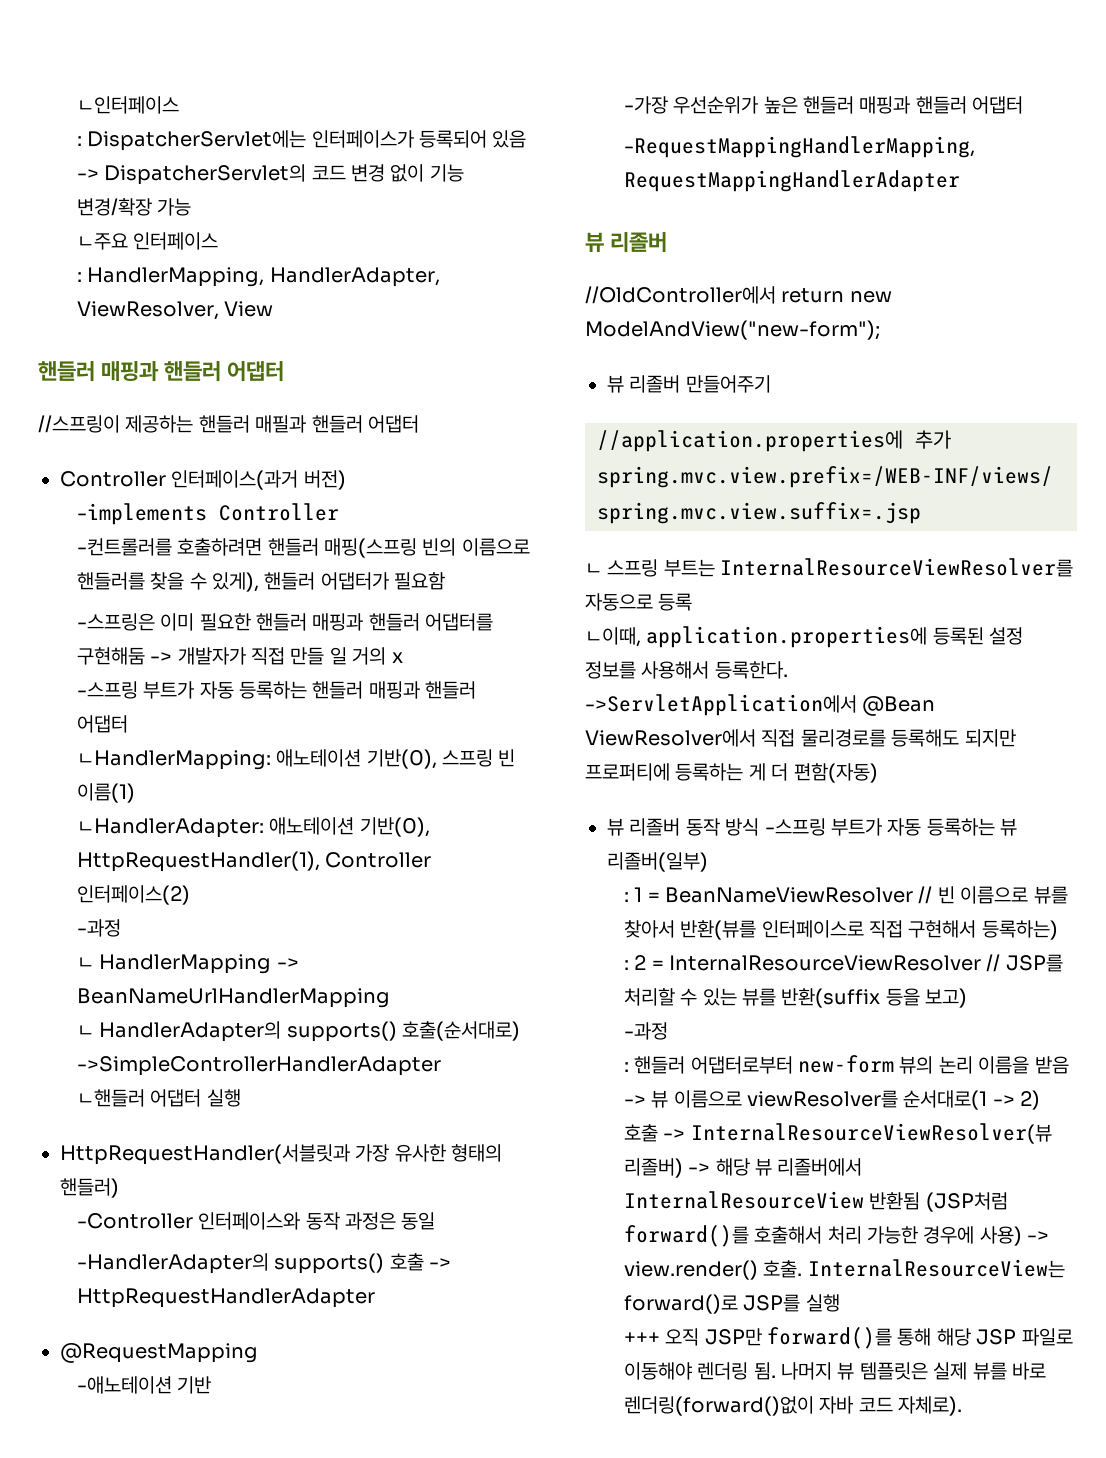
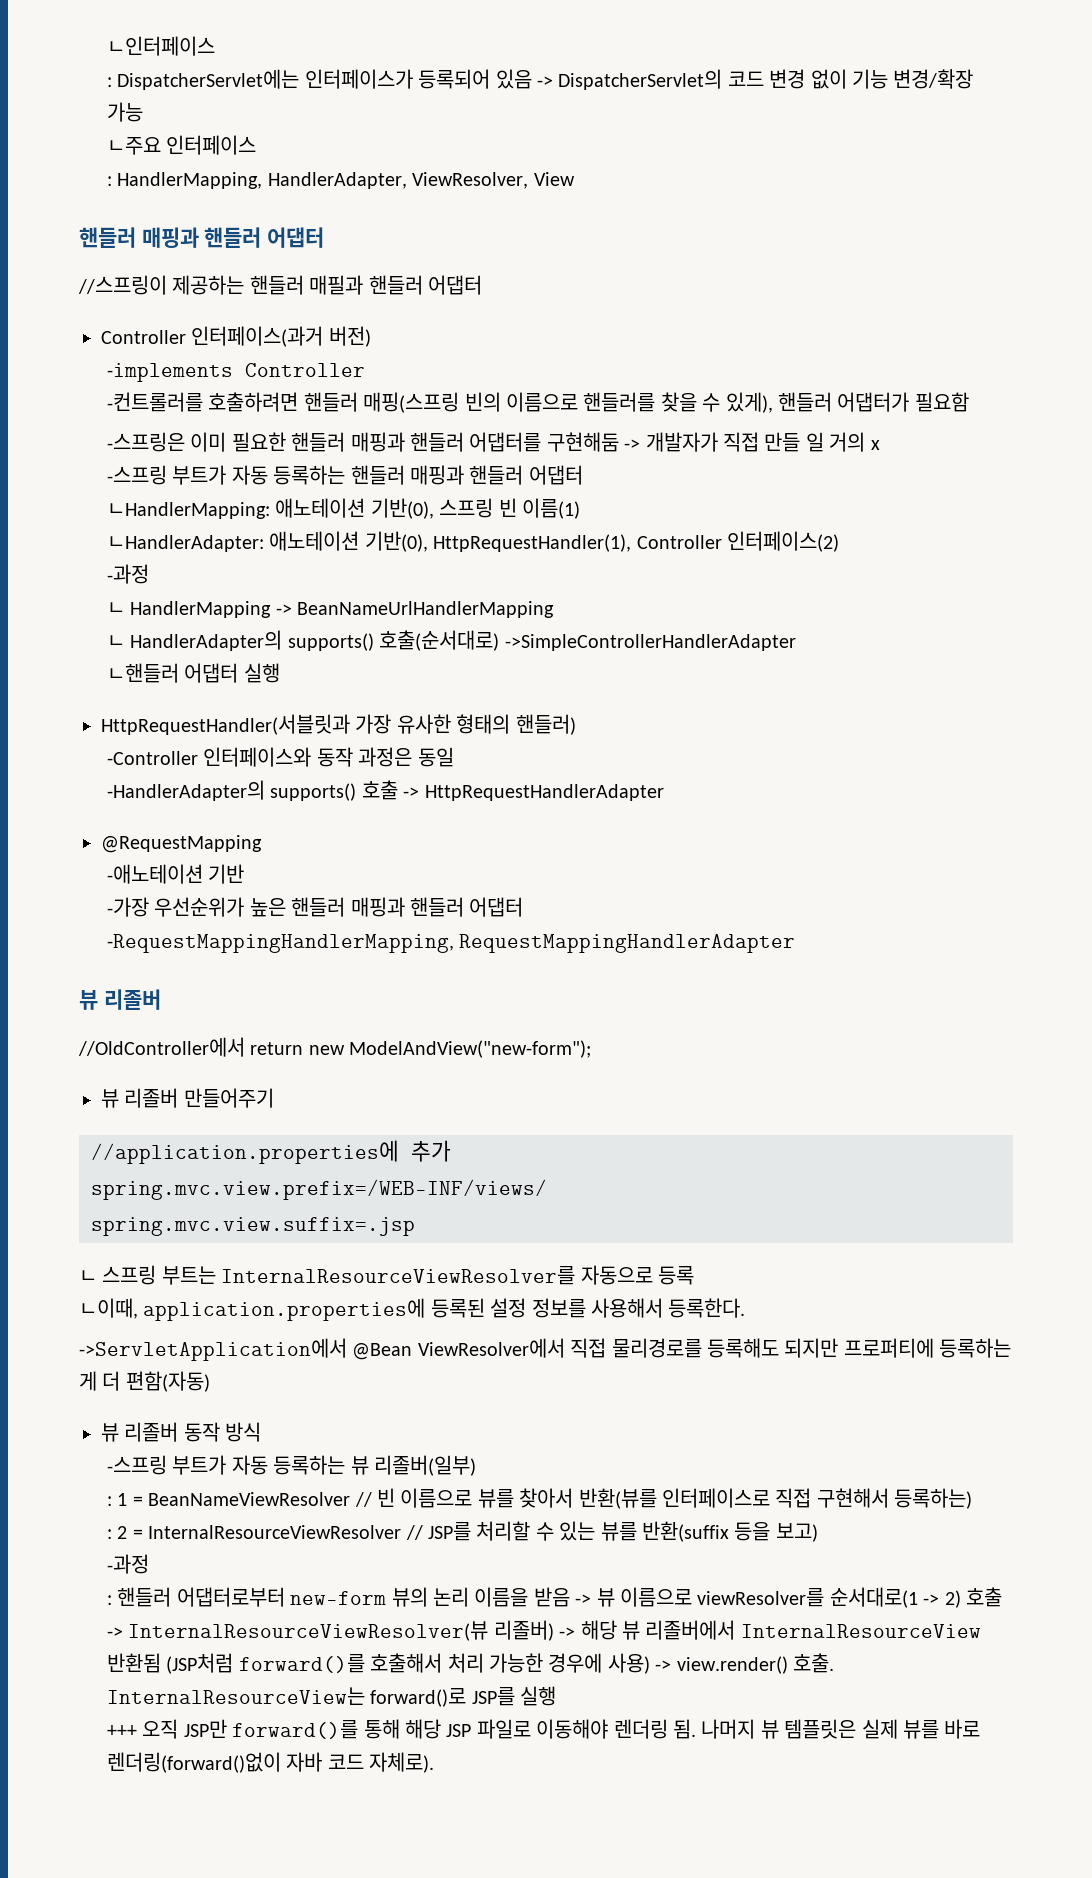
(760, 827) none -> (262, 1432) //

